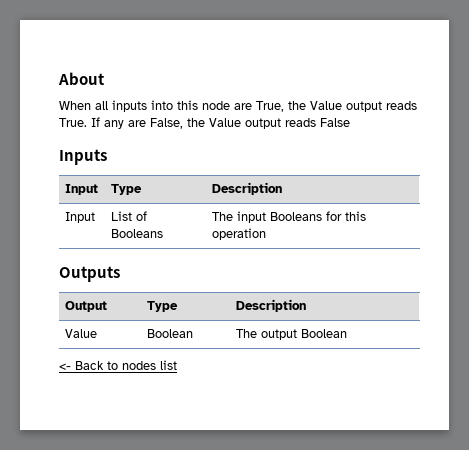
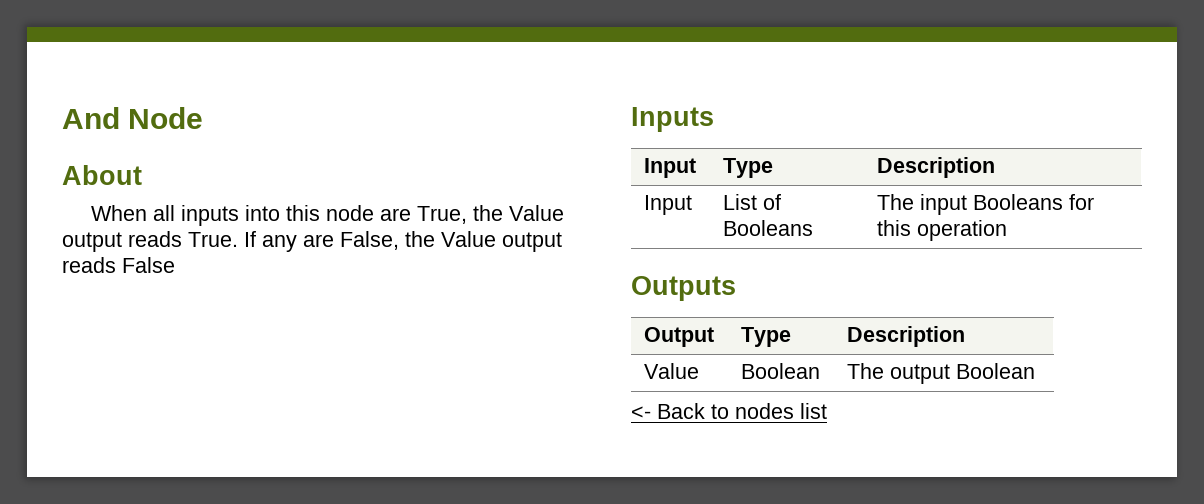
(58, 78) none -> [62,107,204,129] And Node //

